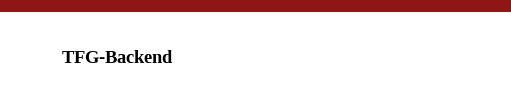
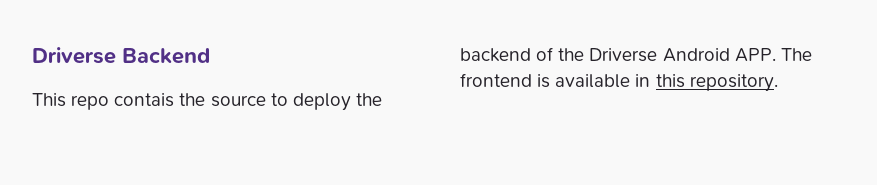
[62,50,173,63] TFG-Backend -> [32,47,210,64] [32,93,382,111] [460,47,812,62] [460,73,778,92] Driverse Backend // This repo contais the source to deploy the backend of the Driverse Android APP. The frontend is available in this repository.

